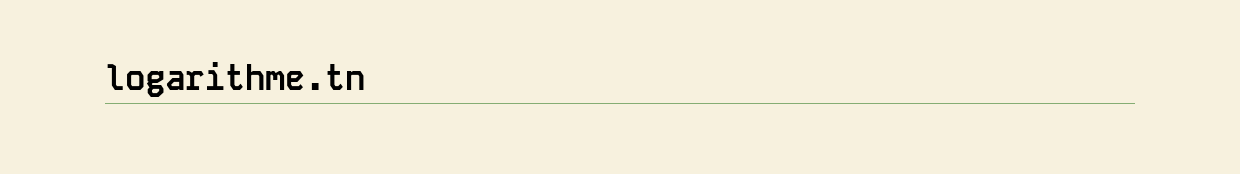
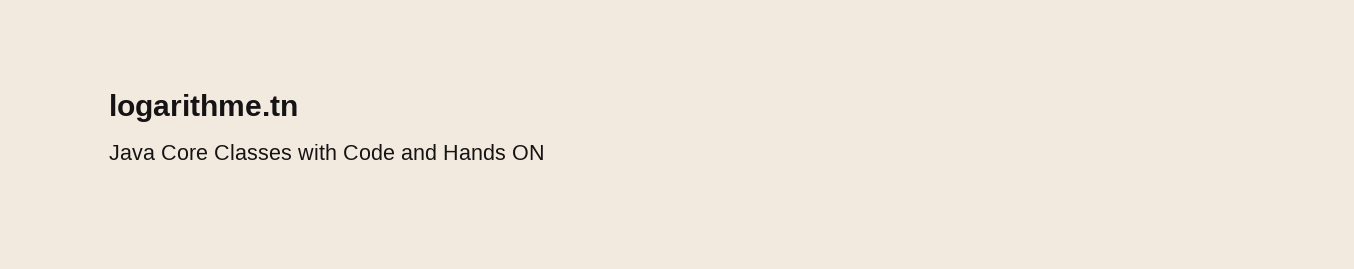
(365, 79) none -> [109,144,545,160] // Java Core Classes with Code and Hands ON

